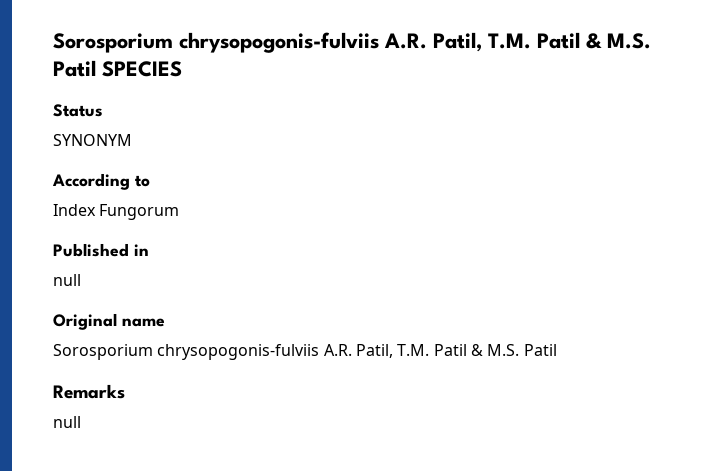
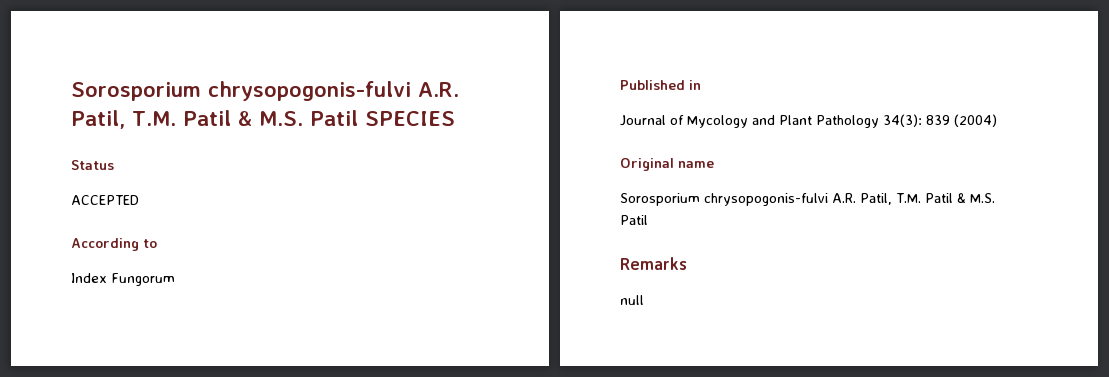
[53,32,379,53] Sorosporium chrysopogonis-fulviis -> [71,81,411,101] Sorosporium chrysopogonis-fulvi
[53,134,132,146] SYNONYM -> [71,195,139,205] ACCEPTED
[53,274,81,286] null -> [620,114,997,128] Journal of Mycology and Plant Pathology 34(3): 839 (2004)
[157,344,320,360] chrysopogonis-fulviis -> [704,193,828,206] chrysopogonis-fulvi

